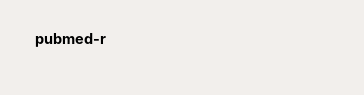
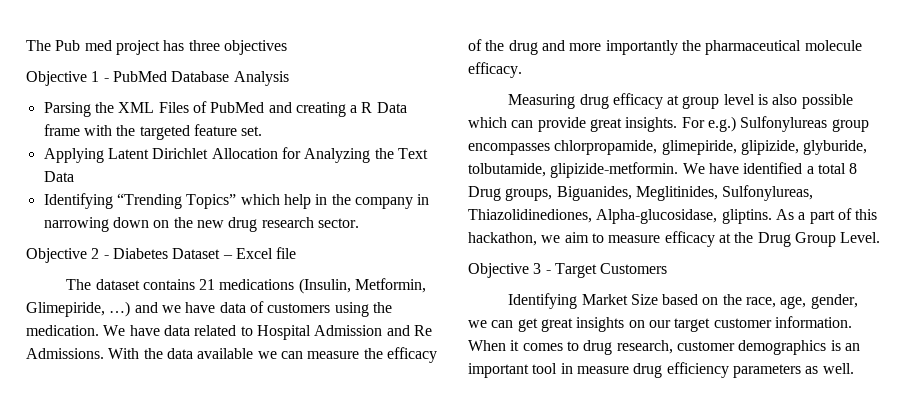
[35,33,106,47] pubmed-r -> [26,40,287,55] [26,71,289,86] [43,101,407,117] [43,124,263,140] [43,147,428,163] [43,171,74,182] [43,193,430,209] [43,217,359,232] [26,247,297,263] [66,278,427,294] [26,301,392,317] [26,325,432,340] [26,347,437,363] [468,39,862,55] [468,62,522,78] [508,93,853,109] [468,116,869,132] [468,140,868,155] [468,162,858,178] [468,185,814,201] [468,208,878,224] [468,231,881,247] [468,263,668,278] [508,293,858,309] [468,316,852,332] [468,340,860,355] [468,362,854,378] The Pub med project has three objectives // Objective 1 - PubMed Database Analysis // Parsing the XML Files of PubMed and creating a R Data frame with the targeted feature set. // Applying Latent Dirichlet Allocation for Analyzing the Text Data // Identifying “Trending Topics” which help in the company in narrowing down on the new drug research sector. // Objective 2 - Diabetes Dataset – Excel file // The dataset contains 21 medications (Insulin, Metformin, Glimepiride, …) and we have data of customers using the medication. We have data related to Hospital Admission and Re Admissions. With the data available we can measure the efficacy of the drug and more importantly the pharmaceutical molecule efficacy. // Measuring drug efficacy at group level is also possible which can provide great insights. For e.g.) Sulfonylureas group encompasses chlorpropamide, glimepiride, glipizide, glyburide, tolbutamide, glipizide-metformin. We have identified a total 8 Drug groups, Biguanides, Meglitinides, Sulfonylureas, Thiazolidinediones, Alpha-glucosidase, gliptins. As a part of this hackathon, we aim to measure efficacy at the Drug Group Level. // Objective 3 - Target Customers // Identifying Market Size based on the race, age, gender, we can get great insights on our target customer information. When it comes to drug research, customer demographics is an important tool in measure drug efficiency parameters as well.

